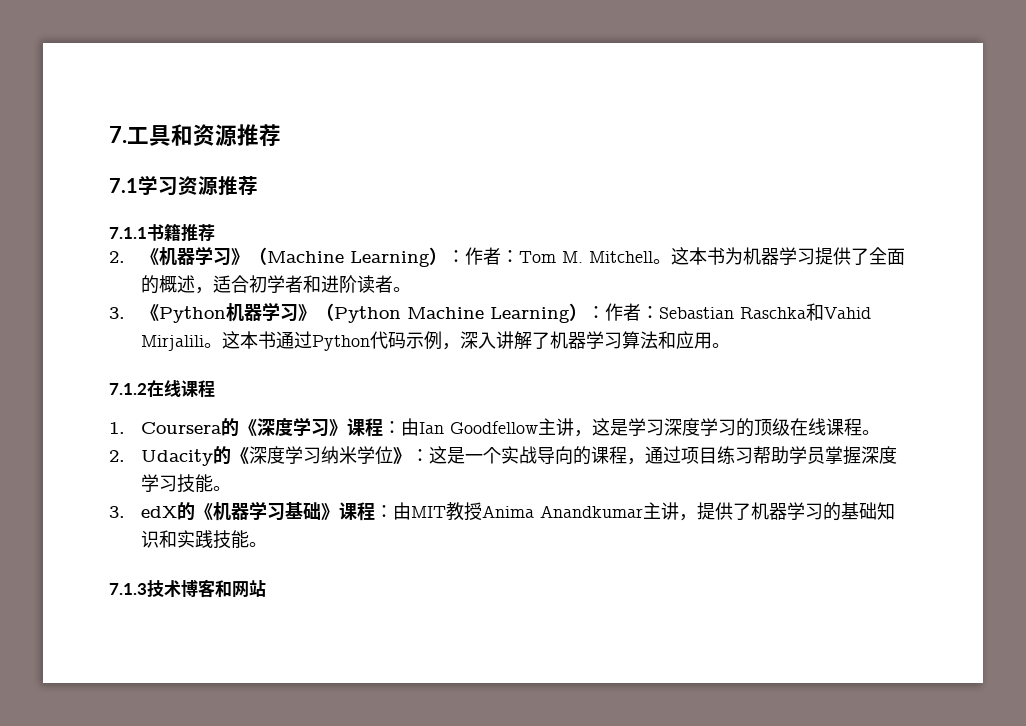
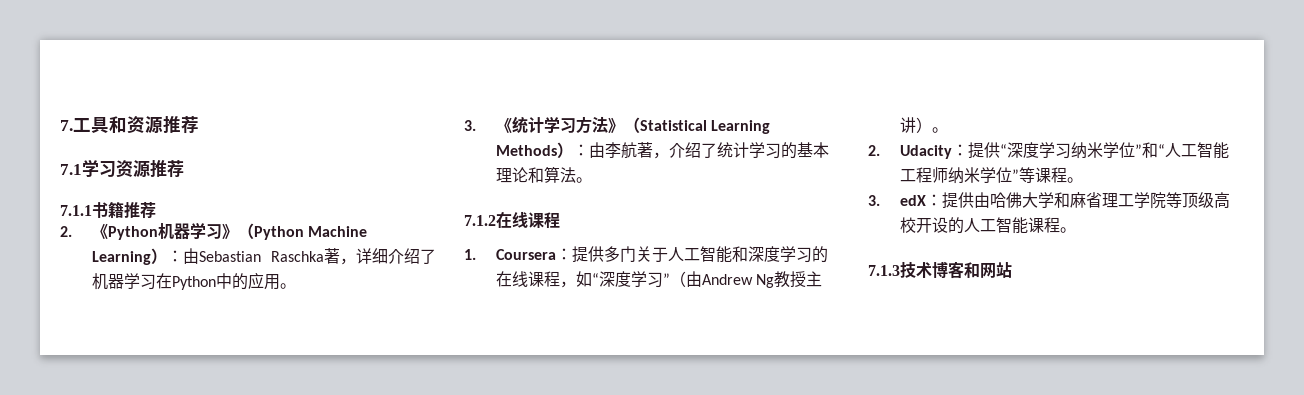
[158,246,905,267] [140,275,411,294] [109,304,159,321] 机器学习》（Machine Learning）：作者：Tom M. Mitchell。这本书为机器学习提供了全面的概述，适合初学者和进阶读者。 // 3.《 -> (108, 231) none
[604,303,659,321] 作者： -> [182,248,199,264] 由
[805,303,871,321] [140,331,712,351] 和Vahid Mirjalili。这本书通过Python代码示例，深入讲解了机器学习算法和应用 -> [324,248,436,265] [91,272,296,290] [464,116,770,134] [495,142,829,159] [495,166,576,183] 著，详细介绍了机器学习在Python中的应用。 // 3.《统计学习方法》（Statistical Learning Methods）：由李航著，介绍了统计学习的基本理论和算法
[220,417,664,437] 的《深度学习》课程：由Ian Goodfellow主讲，这是学习 -> [555,246,748,263] ：提供多门关于人工智能和
[753,418,862,436] 顶级在线课程 -> [495,271,822,288] [899,117,932,133] 在线课程，如“深度学习”（由Andrew Ng教授主讲）
[212,446,249,465] 的《 -> [951,142,1007,159] ：提供“
[392,446,897,465] [140,474,231,493] [109,501,895,521] [140,530,249,549] 》：这是一个实战导向的课程，通过项目练习帮助学员掌握深度学习技能。 // 3. edX的《机器学习基础》课程：由MIT教授Anima Anandkumar主讲，提供了机器学习的基础知识和实践技能 -> [1134,142,1229,159] [899,167,1083,184] [868,192,1230,209] [899,217,1060,234] ”和“人工智能工程师纳米学位”等课程。 // 3. edX：提供由哈佛大学和麻省理工学院等顶级高校开设的人工智能课程

